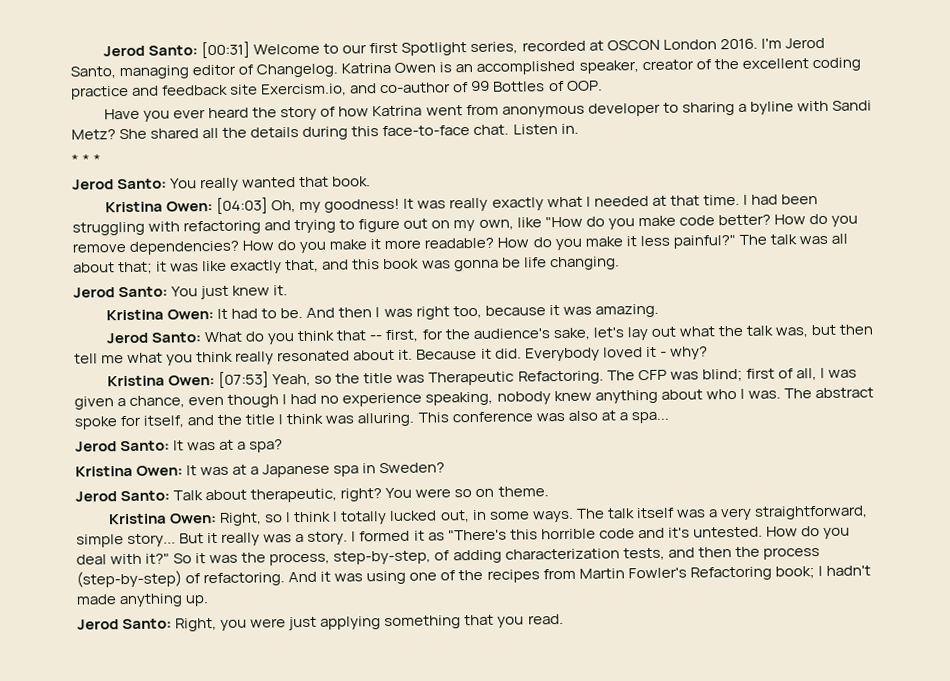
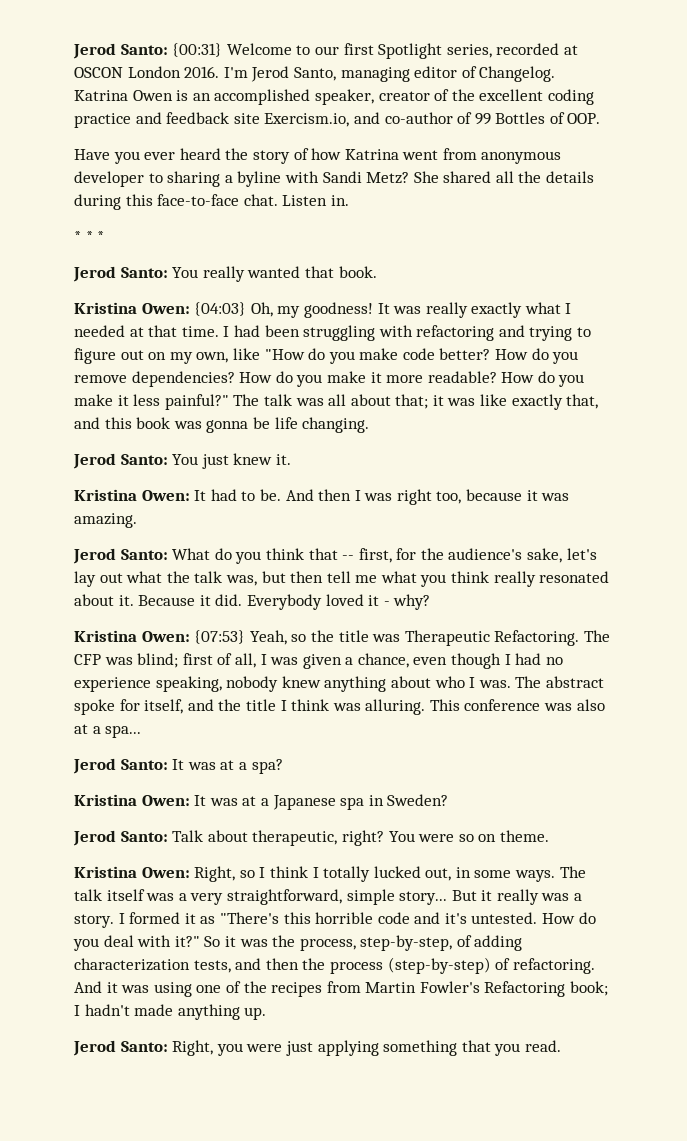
[103,41,251,59] Jerod Santo: [00:31] -> [73,43,223,59] Jerod Santo: {00:31}
[216,197,269,214] [04:03] -> [194,302,247,316] {04:03}
[218,371,270,388] [07:53] -> [194,630,246,644] {07:53}

